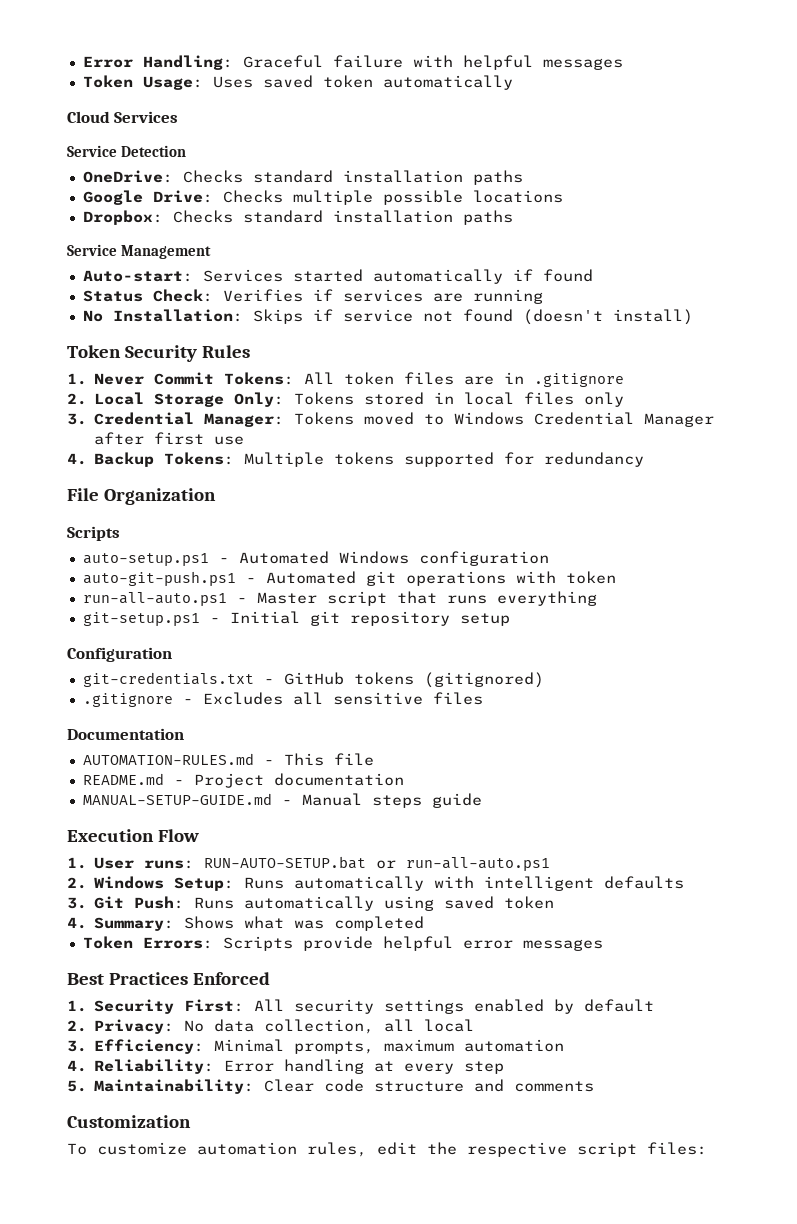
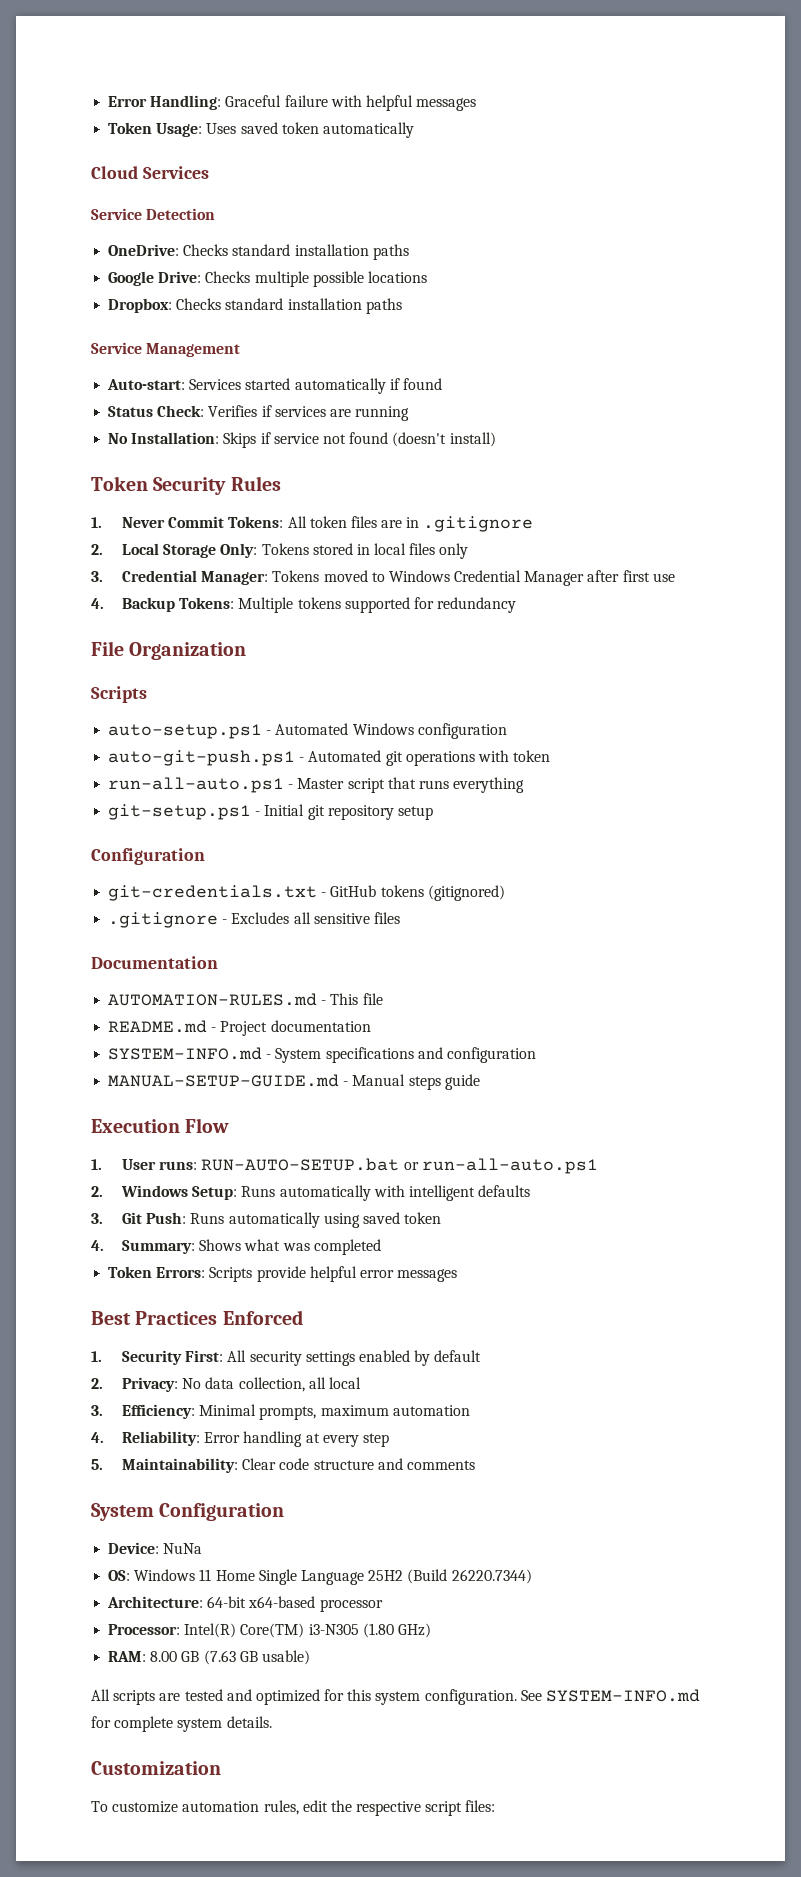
(404, 779) none -> [108,1047,536,1063] // SYSTEM-INFO.md - System specifications and configuration
(595, 1086) none -> [91,1503,285,1521] [108,1542,203,1554] [108,1569,532,1585] [107,1596,383,1612] [108,1623,431,1638] [108,1650,310,1665] [91,1689,701,1705] [91,1716,272,1732] // System Configuration // Device: NuNa // OS: Windows 11 Home Single Language 25H2 (Build 26220.7344) // Architecture: 64-bit x64-based processor // Processor: Intel(R) Core(TM) i3-N305 (1.80 GHz) // RAM: 8.00 GB (7.63 GB usable) // All scripts are tested and optimized for this system configuration. See SYSTEM-INFO.md for complete system details.

